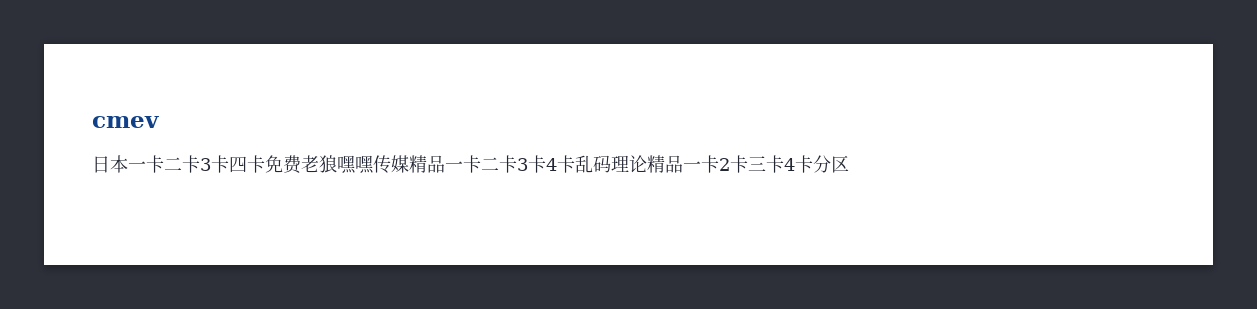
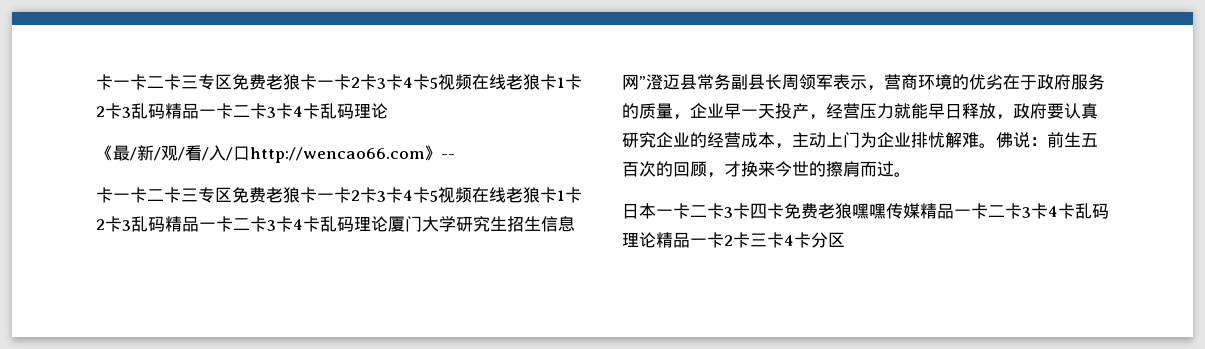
[92,116,159,128] cmev -> [96,74,582,90] [96,103,388,119] [96,145,455,163] [96,187,582,203] [96,216,575,232] [622,74,1105,91] [622,103,1098,120] [622,132,1098,149] [622,161,911,178] 卡一卡二卡三专区免费老狼卡一卡2卡3卡4卡5视频在线老狼卡1卡2卡3乱码精品一卡二卡3卡4卡乱码理论 // 《最/新/观/看/入/口http://wencao66.com》-- // 卡一卡二卡三专区免费老狼卡一卡2卡3卡4卡5视频在线老狼卡1卡2卡3乱码精品一卡二卡3卡4卡乱码理论厦门大学研究生招生信息网”澄迈县常务副县长周领军表示，营商环境的优劣在于政府服务的质量，企业早一天投产，经营压力就能早日释放，政府要认真研究企业的经营成本，主动上门为企业排忧解难。佛说：前生五百次的回顾，才换来今世的擦肩而过。

